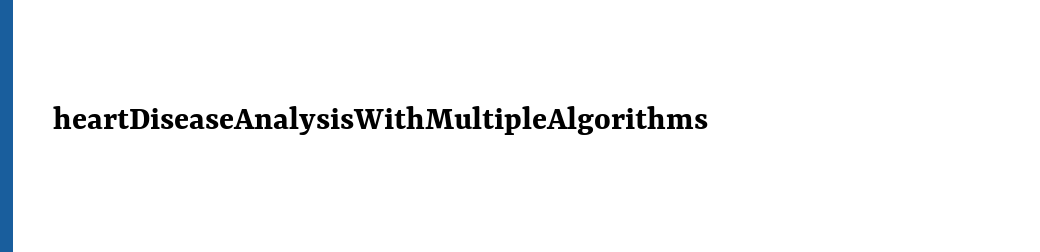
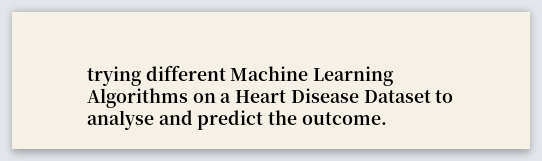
[53,106,708,135] heartDiseaseAnalysisWithMultipleAlgorithms -> [87,65,395,86] [87,88,454,108] [87,110,387,130] trying different Machine Learning Algorithms on a Heart Disease Dataset to analyse and predict the outcome.

